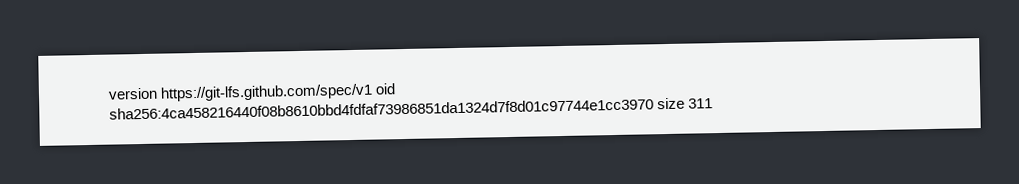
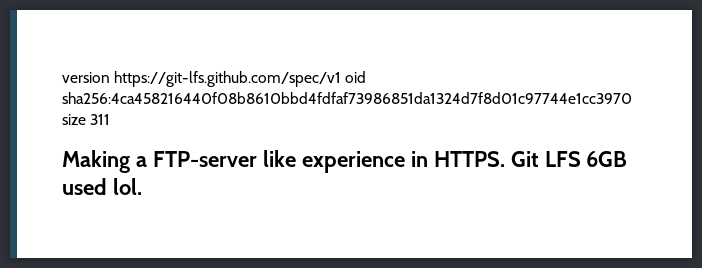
(714, 103) none -> [62,150,628,173] [62,178,142,195] // Making a FTP-server like experience in HTTPS. Git LFS 6GB used lol.

